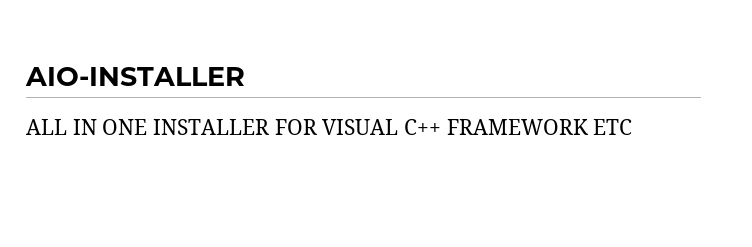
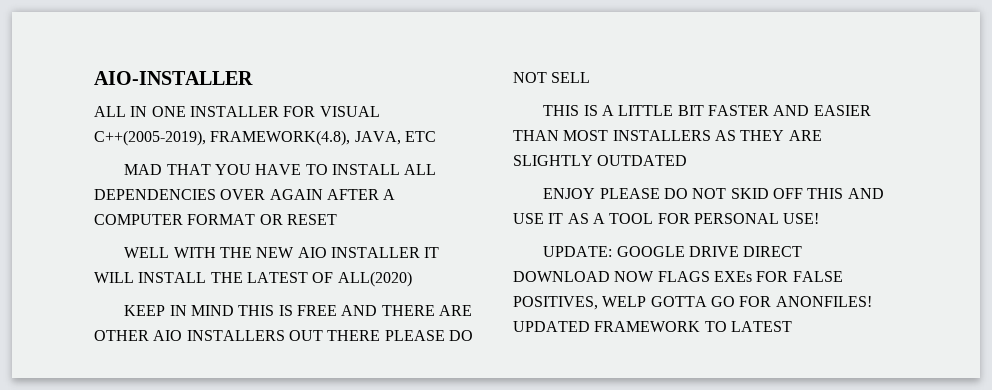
[404,119,633,135] C++ FRAMEWORK ETC -> [94,130,436,146] [124,164,437,175] [94,189,396,200] [94,214,337,225] [124,247,440,258] [94,271,412,287] [124,305,473,316] [94,330,473,341] [513,72,591,83] [543,105,871,116] [513,130,822,141] [513,155,688,166] [543,188,884,199] [513,213,820,224] [543,246,803,257] [513,271,843,282] [513,296,872,310] [513,321,792,332] C++(2005-2019), FRAMEWORK(4.8), JAVA, ETC // MAD THAT YOU HAVE TO INSTALL ALL DEPENDENCIES OVER AGAIN AFTER A COMPUTER FORMAT OR RESET // WELL WITH THE NEW AIO INSTALLER IT WILL INSTALL THE LATEST OF ALL(2020) // KEEP IN MIND THIS IS FREE AND THERE ARE OTHER AIO INSTALLERS OUT THERE PLEASE DO NOT SELL // THIS IS A LITTLE BIT FASTER AND EASIER THAN MOST INSTALLERS AS THEY ARE SLIGHTLY OUTDATED // ENJOY PLEASE DO NOT SKID OFF THIS AND USE IT AS A TOOL FOR PERSONAL USE! // UPDATE: GOOGLE DRIVE DIRECT DOWNLOAD NOW FLAGS EXEs FOR FALSE POSITIVES, WELP GOTTA GO FOR ANONFILES! UPDATED FRAMEWORK TO LATEST

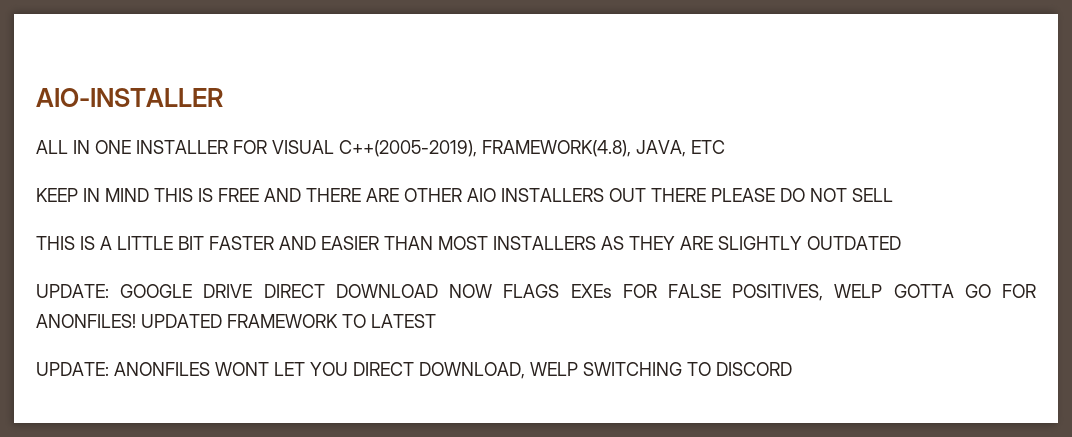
[124,164,437,175] [94,189,396,200] [94,214,337,225] [124,247,440,258] [94,271,412,287] // MAD THAT YOU HAVE TO INSTALL ALL DEPENDENCIES OVER AGAIN AFTER A COMPUTER FORMAT OR RESET // WELL WITH THE NEW AIO INSTALLER IT WILL INSTALL THE LATEST OF ALL(2020) -> (725, 147) none
[543,188,884,199] [513,213,820,224] // ENJOY PLEASE DO NOT SKID OFF THIS AND USE IT AS A TOOL FOR PERSONAL USE! -> (901, 243) none
(792, 326) none -> [36,362,792,379] // UPDATE: ANONFILES WONT LET YOU DIRECT DOWNLOAD, WELP SWITCHING TO DISCORD

